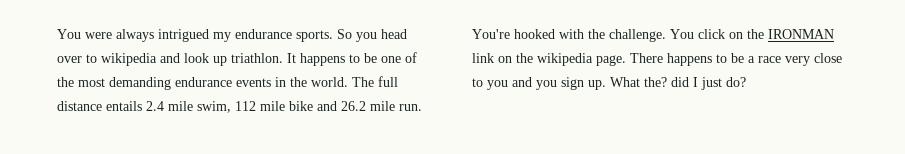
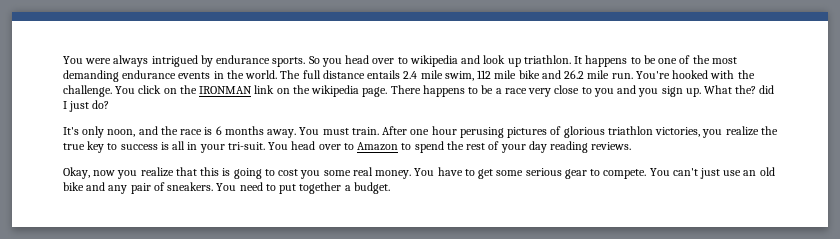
[213,32,231,42] my -> [200,55,213,67] by
(746, 82) none -> [63,126,778,138] [63,141,632,153] [63,167,775,179] [63,182,390,194] // It's only noon, and the race is 6 months away. You must train. After one hour perusing pictures of glorious triathlon victories, you realize the true key to success is all in your tri-suit. You head over to Amazon to spend the rest of your day reading reviews. // Okay, now you realize that this is going to cost you some real money. You have to get some serious gear to compete. You can't just use an old bike and any pair of sneakers. You need to put together a budget.

